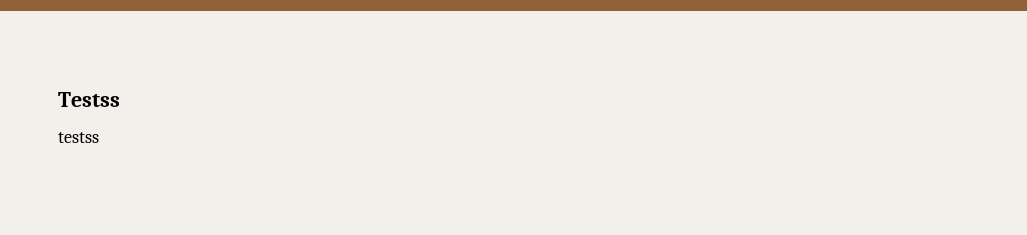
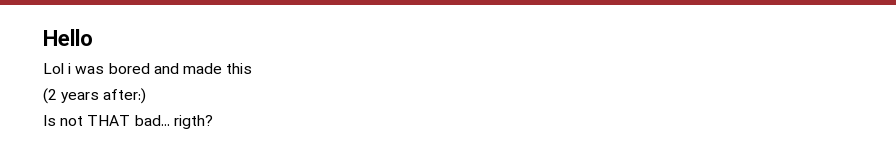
[58,92,120,107] [58,132,99,143] Testss // testss -> [43,29,93,46] [43,63,253,74] [43,88,147,104] [43,115,213,129] Hello // Lol i was bored and made this // (2 years after:) // Is not THAT bad... rigth?

